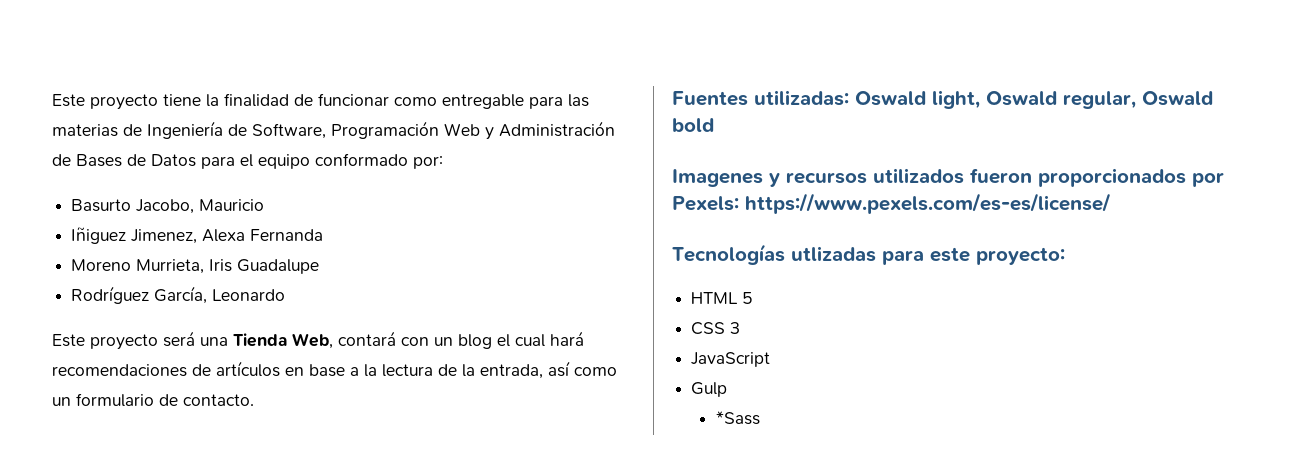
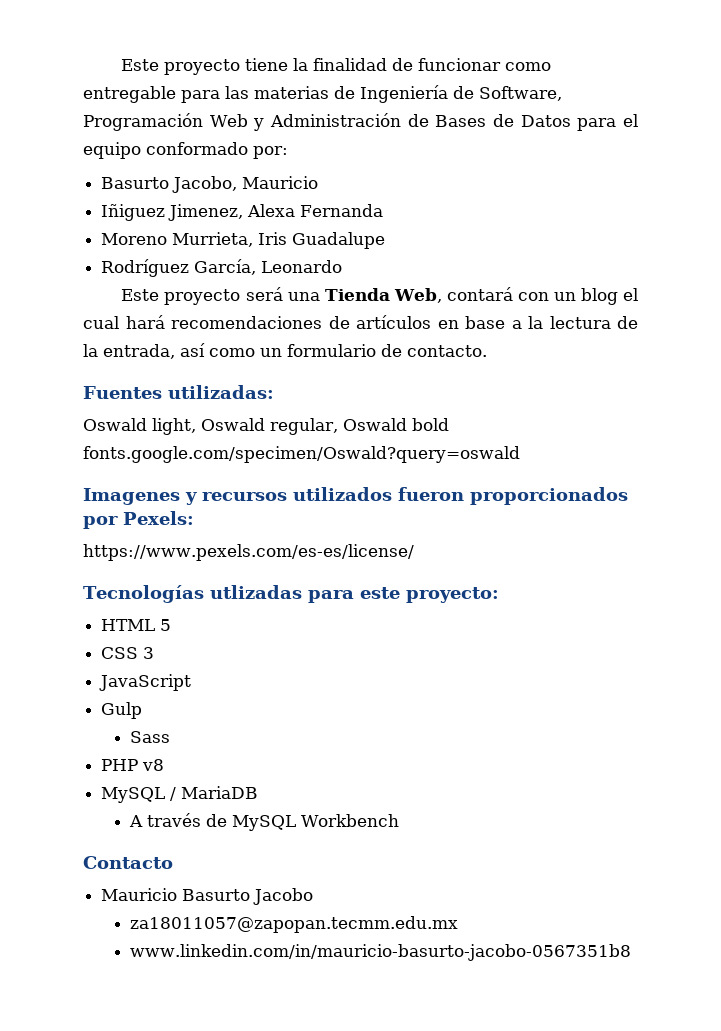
(849, 98) none -> (274, 392) //
(714, 125) none -> [83,446,520,463] fonts.google.com/specimen/Oswald?query=oswald
(739, 203) none -> (194, 518) //
[716,411,761,425] *Sass -> [129,731,170,743] [101,759,165,771] [101,786,259,803] [128,813,399,831] [83,856,173,869] [101,888,314,905] [129,916,458,933] [129,944,631,961] Sass // PHP v8 // MySQL / MariaDB // A través de MySQL Workbench // Contacto // Mauricio Basurto Jacobo // za18011057@zapopan.tecmm.edu.mx // www.linkedin.com/in/mauricio-basurto-jacobo-0567351b8

